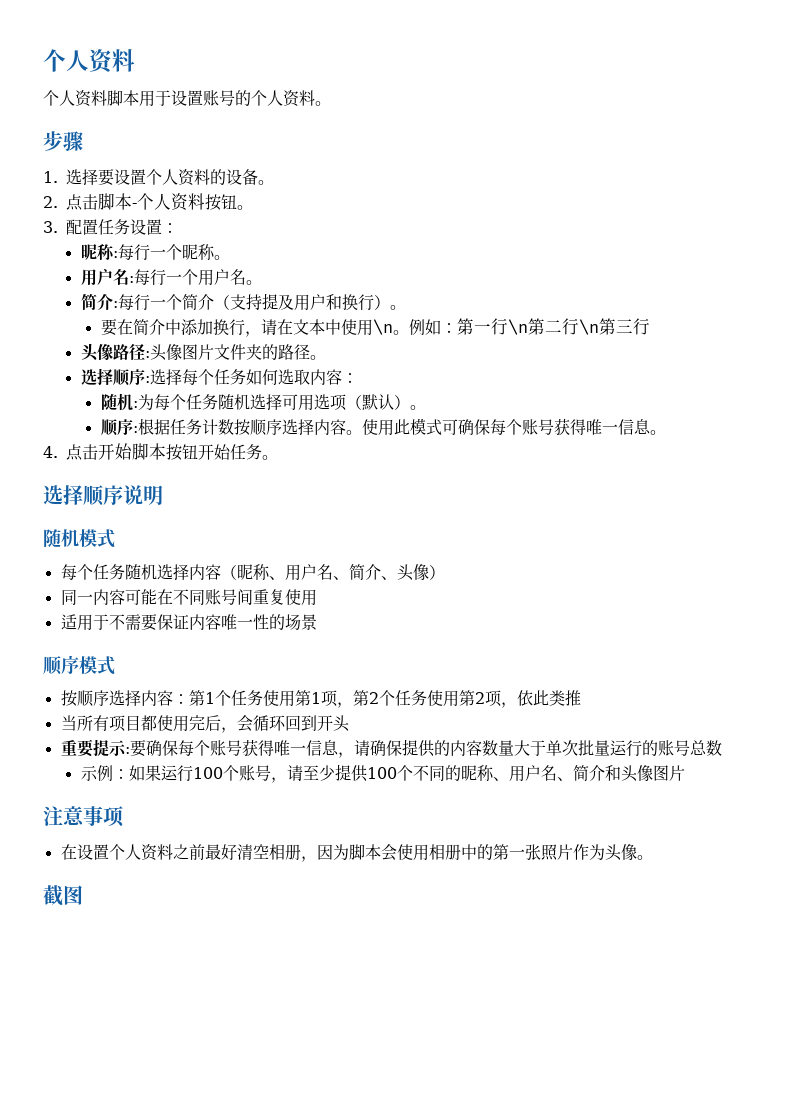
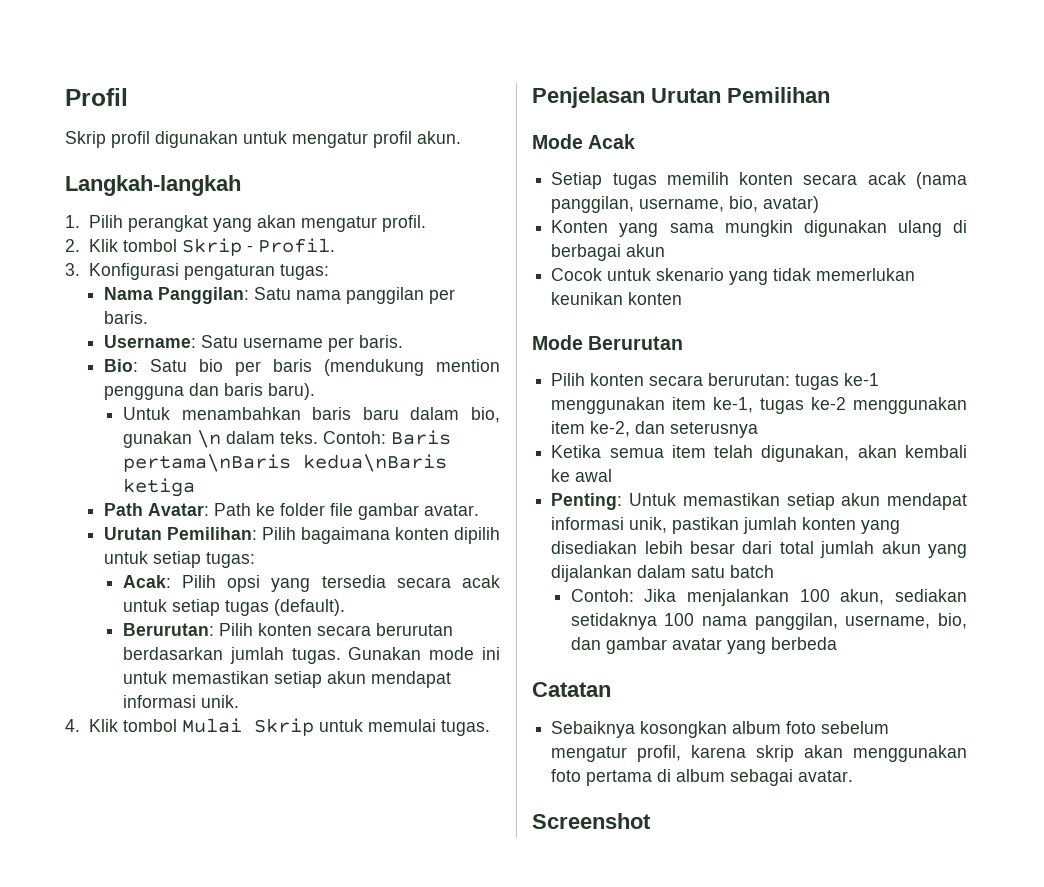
[43,49,135,74] [43,90,331,107] [43,131,83,151] [43,169,274,186] [43,193,253,211] [43,219,178,235] [80,244,230,261] [80,268,262,286] [80,293,406,311] [100,318,650,337] [80,343,326,361] [80,368,358,386] [100,393,426,411] [100,418,666,436] [43,443,278,461] [43,485,163,506] [43,529,115,548] [60,564,445,581] [60,589,317,606] [60,614,317,631] [43,655,115,675] [60,690,581,708] [60,715,350,733] [60,739,722,758] [80,764,685,783] [43,806,124,827] [60,844,653,862] [43,885,83,906] 个人资料 // 个人资料脚本用于设置账号的个人资料。 // 步骤 // 1.选择要设置个人资料的设备。 // 2.点击脚本-个人资料按钮。 // 3.配置任务设置： // 昵称:每行一个昵称。 // 用户名:每行一个用户名。 // 简介:每行一个简介（支持提及用户和换行）。 // 要在简介中添加换行，请在文本中使用\n。例如：第一行\n第二行\n第三行 // 头像路径:头像图片文件夹的路径。 // 选择顺序:选择每个任务如何选取内容： // 随机:为每个任务随机选择可用选项（默认）。 // 顺序:根据任务计数按顺序选择内容。使用此模式可确保每个账号获得唯一信息。 // 4.点击开始脚本按钮开始任务。 // 选择顺序说明 // 随机模式 // 每个任务随机选择内容（昵称、用户名、简介、头像） // 同一内容可能在不同账号间重复使用 // 适用于不需要保证内容唯一性的场景 // 顺序模式 // 按顺序选择内容：第1个任务使用第1项，第2个任务使用第2项，依此类推 // 当所有项目都使用完后，会循环回到开头 // 重要提示:要确保每个账号获得唯一信息，请确保提供的内容数量大于单次批量运行的账号总数 // 示例：如果运行100个账号，请至少提供100个不同的昵称、用户名、简介和头像图片 // 注意事项 // 在设置个人资料之前最好清空相册，因为脚本会使用相册中的第一张照片作为头像。 // 截图 -> [65,88,128,106] [65,131,461,148] [65,175,241,196] [65,215,426,232] [65,238,335,256] [65,263,329,280] [103,287,455,304] [103,311,148,324] [103,335,403,352] [103,359,500,376] [103,383,315,400] [122,407,500,423] [122,430,451,448] [122,454,447,472] [122,478,195,497] [103,503,479,520] [103,527,500,544] [103,551,255,568] [122,575,500,592] [122,599,345,616] [122,623,453,636] [122,647,500,664] [122,671,451,688] [122,695,239,708] [65,718,490,736] [532,87,830,108] [532,134,636,149] [551,172,967,189] [551,196,820,213] [551,220,967,237] [551,244,666,261] [551,268,916,285] [551,292,683,305] [532,335,684,350] [551,373,880,390] [551,397,967,414] [551,421,759,438] [551,445,967,462] [551,469,613,482] [551,493,967,510] [551,517,901,534] [551,541,967,558] [551,565,775,582] [570,589,967,606] [570,613,967,630] [570,637,837,654] [532,682,611,697] [551,721,890,738] [551,745,967,762] [551,769,854,786] [532,813,651,829] Profil // Skrip profil digunakan untuk mengatur profil akun. // Langkah-langkah // 1. Pilih perangkat yang akan mengatur profil. // 2. Klik tombol Skrip - Profil. // 3. Konfigurasi pengaturan tugas: // Nama Panggilan: Satu nama panggilan per baris. // Username: Satu username per baris. // Bio: Satu bio per baris (mendukung mention pengguna dan baris baru). // Untuk menambahkan baris baru dalam bio, gunakan \n dalam teks. Contoh: Baris pertama\nBaris kedua\nBaris ketiga // Path Avatar: Path ke folder file gambar avatar. // Urutan Pemilihan: Pilih bagaimana konten dipilih untuk setiap tugas: // Acak: Pilih opsi yang tersedia secara acak untuk setiap tugas (default). // Berurutan: Pilih konten secara berurutan berdasarkan jumlah tugas. Gunakan mode ini untuk memastikan setiap akun mendapat informasi unik. // 4. Klik tombol Mulai Skrip untuk memulai tugas. // Penjelasan Urutan Pemilihan // Mode Acak // Setiap tugas memilih konten secara acak (nama panggilan, username, bio, avatar) // Konten yang sama mungkin digunakan ulang di berbagai akun // Cocok untuk skenario yang tidak memerlukan keunikan konten // Mode Berurutan // Pilih konten secara berurutan: tugas ke-1 menggunakan item ke-1, tugas ke-2 menggunakan item ke-2, dan seterusnya // Ketika semua item telah digunakan, akan kembali ke awal // Penting: Untuk memastikan setiap akun mendapat informasi unik, pastikan jumlah konten yang disediakan lebih besar dari total jumlah akun yang dijalankan dalam satu batch // Contoh: Jika menjalankan 100 akun, sediakan setidaknya 100 nama panggilan, username, bio, dan gambar avatar yang berbeda // Catatan // Sebaiknya kosongkan album foto sebelum mengatur profil, karena skrip akan menggunakan foto pertama di album sebagai avatar. // Screenshot

